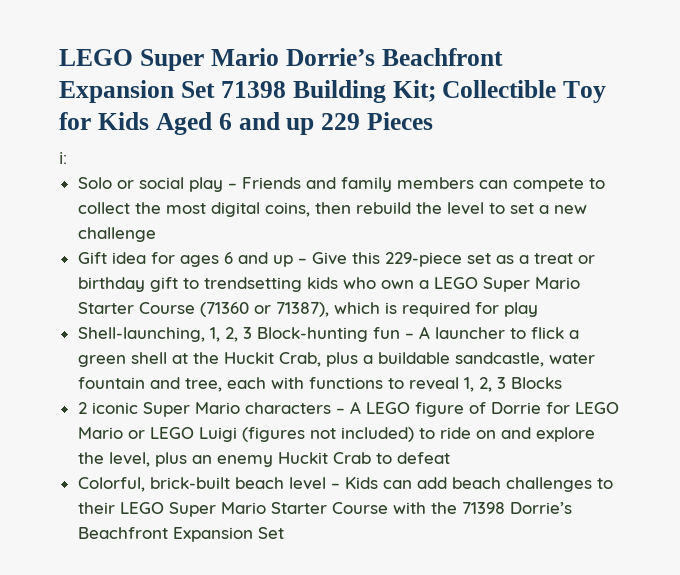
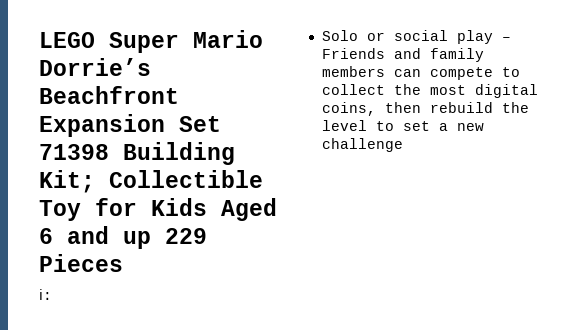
[77,252,595,267] [77,277,580,292] [77,302,538,317] [77,326,579,342] [77,352,595,367] [77,377,562,392] [77,401,619,417] [77,427,595,442] [77,452,450,467] [77,477,613,492] [77,502,572,517] [77,527,284,542] // Gift idea for ages 6 and up – Give this 229-piece set as a treat or birthday gift to trendsetting kids who own a LEGO Super Mario Starter Course (71360 or 71387), which is required for play // Shell-launching, 1, 2, 3 Block-hunting fun – A launcher to flick a green shell at the Huckit Crab, plus a buildable sandcastle, water fountain and tree, each with functions to reveal 1, 2, 3 Blocks // 2 iconic Super Mario characters – A LEGO figure of Dorrie for LEGO Mario or LEGO Luigi (figures not included) to ride on and explore the level, plus an enemy Huckit Crab to defeat // Colorful, brick-built beach level – Kids can add beach challenges to their LEGO Super Mario Starter Course with the 71398 Dorrie’s Beachfront Expansion Set -> (403, 145) none

